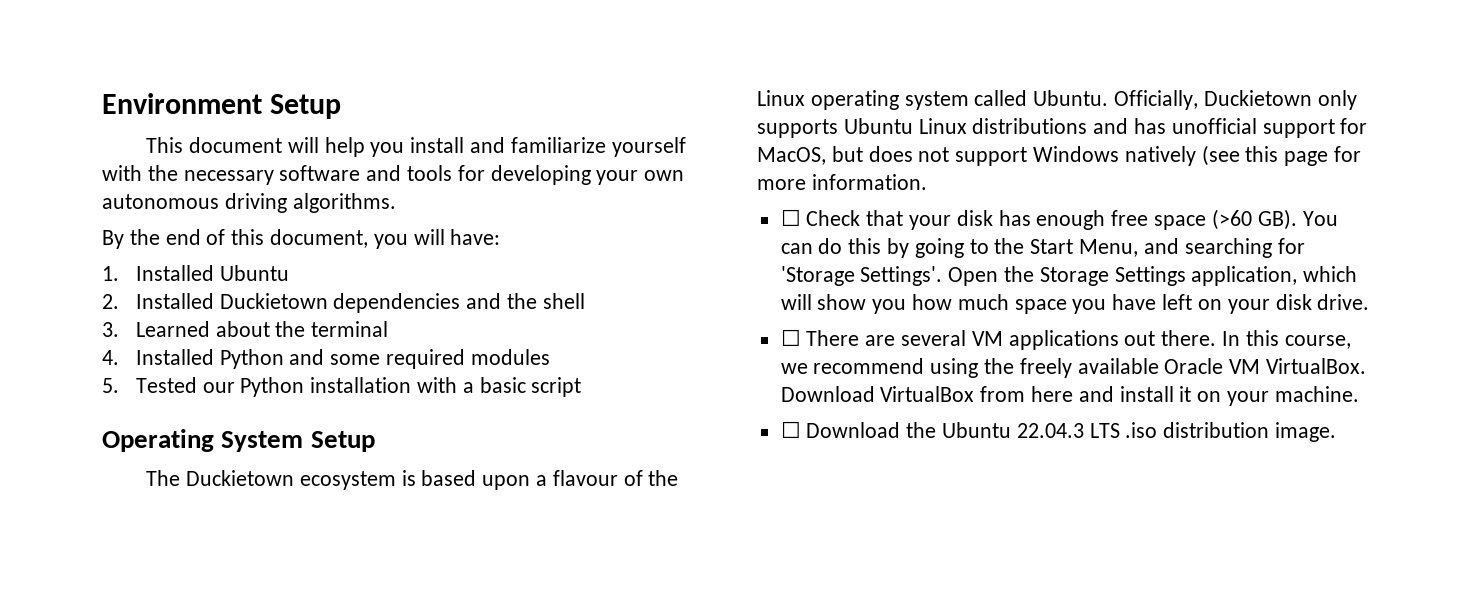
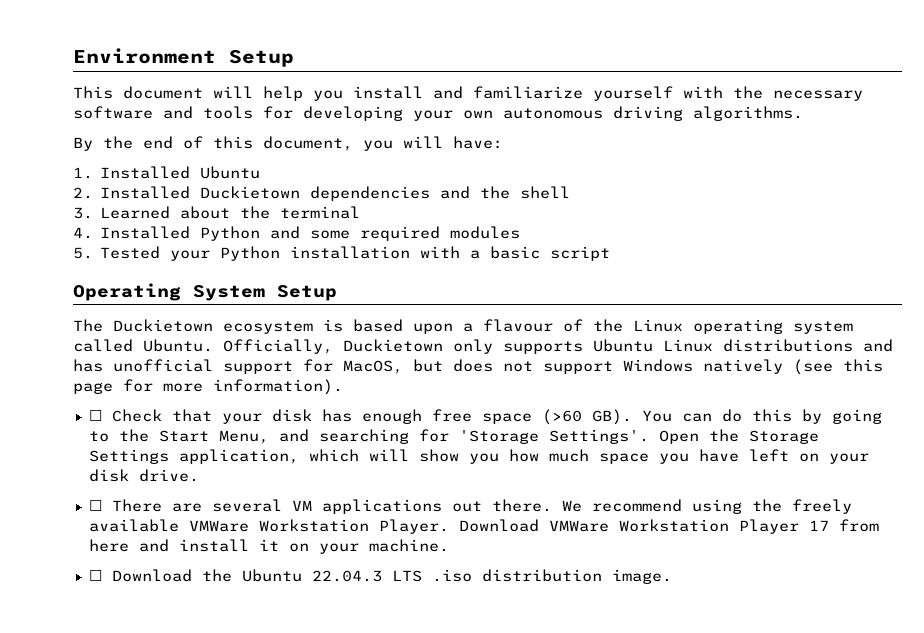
[202,382,235,393] our -> [170,250,211,261] your
[811,174,927,190] information. -> [213,379,343,395] information).
[1222,330,1351,349] [780,363,808,374] In this course, we -> [561,500,582,512] We
[1164,358,1367,374] [780,386,975,402] Oracle VM VirtualBox. Download VirtualBox -> [188,519,829,534] VMWare Workstation Player. Download VMWare Workstation Player 17

